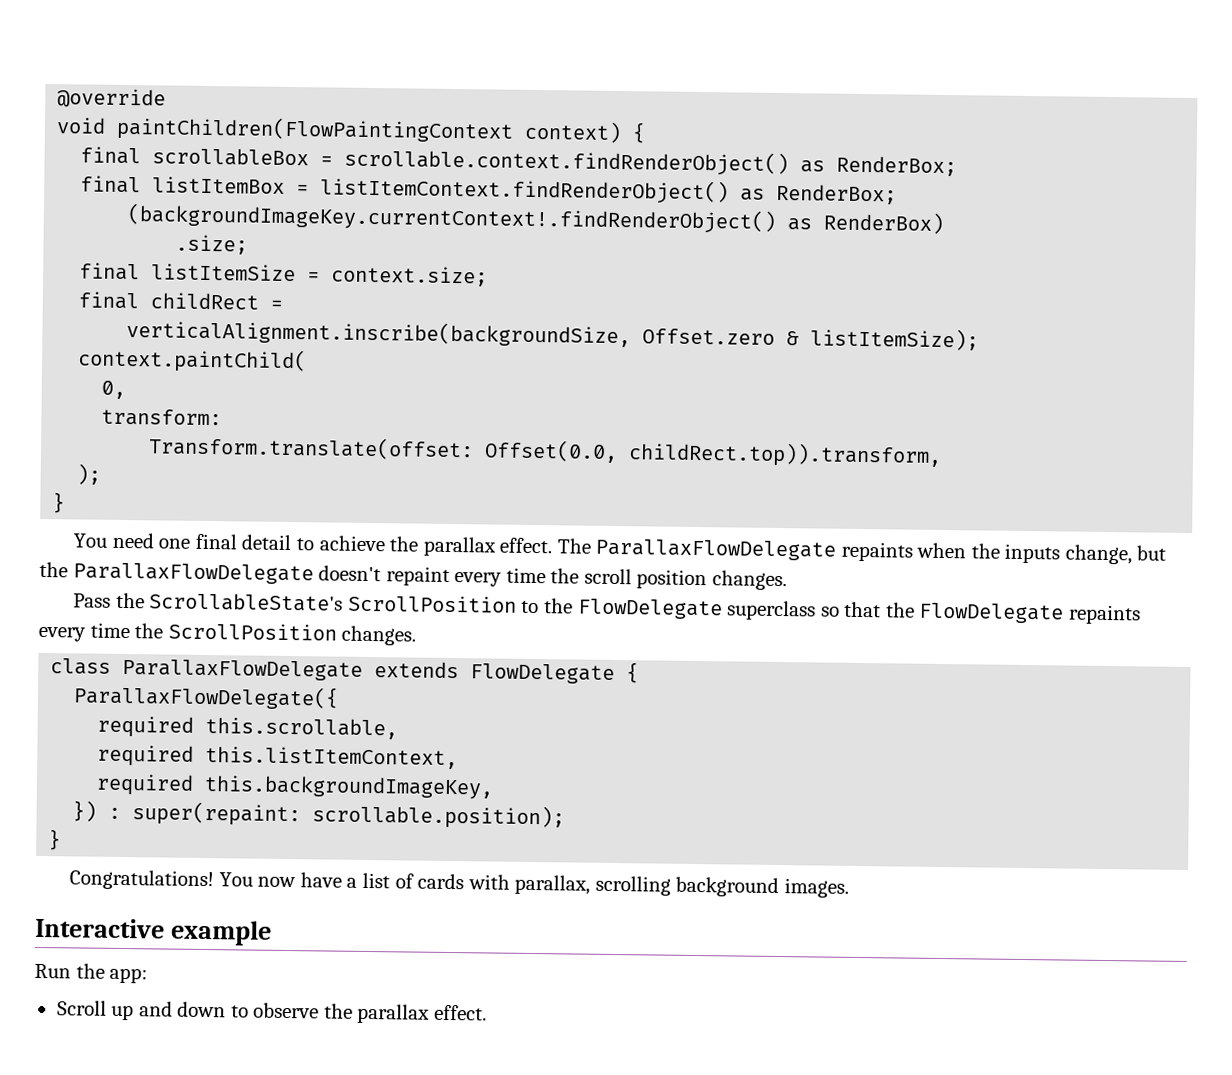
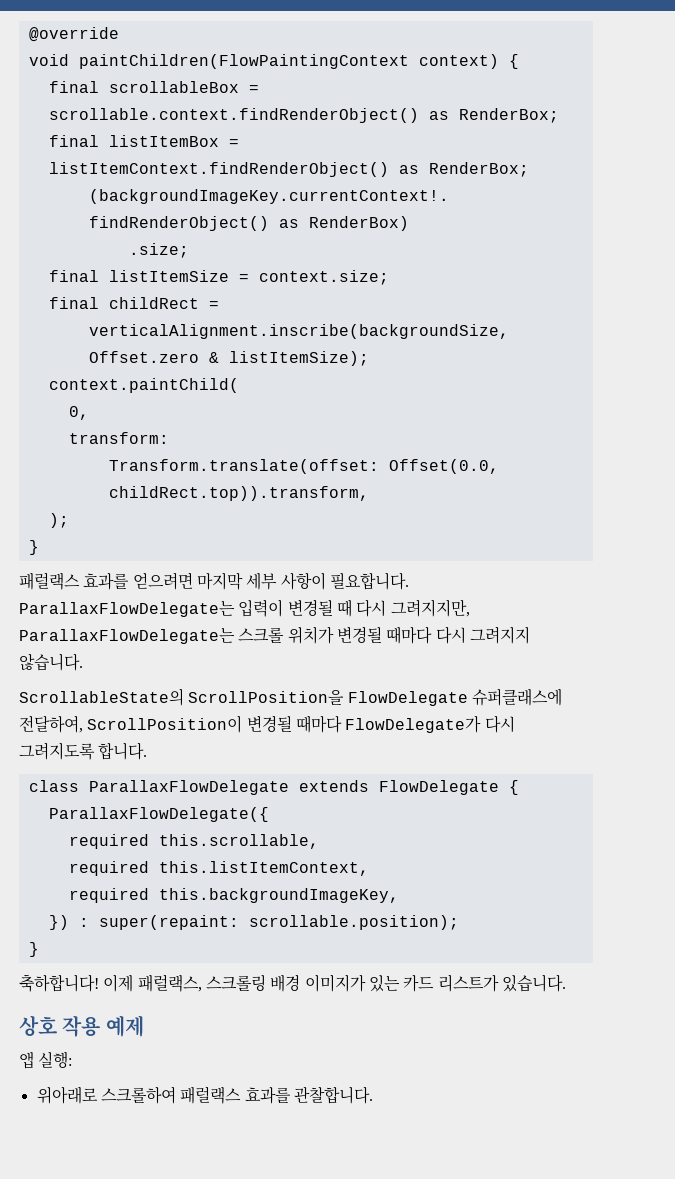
[73,532,1167,565] [39,561,787,591] [73,592,1141,625] [38,622,417,646] You need one final detail to achieve the parallax effect. The ParallaxFlowDelegate repaints when the inputs change, but the ParallaxFlowDelegate doesn't repaint every time the scroll position changes. // Pass the ScrollableState's ScrollPosition to the FlowDelegate superclass so that the FlowDelegate repaints every time the ScrollPosition changes. -> [19,572,409,590] [19,599,470,617] [19,626,530,644] [19,653,83,671] [19,688,562,706] [19,715,515,733] [19,742,148,760] 패럴랙스 효과를 얻으려면 마지막 세부 사항이 필요합니다. ParallaxFlowDelegate는 입력이 변경될 때 다시 그려지지만, ParallaxFlowDelegate는 스크롤 위치가 변경될 때마다 다시 그려지지 않습니다. // ScrollableState의 ScrollPosition을 FlowDelegate 슈퍼클래스에 전달하여, ScrollPosition이 변경될 때마다 FlowDelegate가 다시 그려지도록 합니다.
[69,869,849,898] [35,917,272,946] [34,963,149,984] [56,1000,487,1024] Congratulations! You now have a list of cards with parallax, scrolling background images. // Interactive example // Run the app: // Scroll up and down to observe the parallax effect. -> [19,974,566,992] [19,1015,144,1037] [19,1051,73,1069] [36,1086,373,1104] 축하합니다! 이제 패럴랙스, 스크롤링 배경 이미지가 있는 카드 리스트가 있습니다. // 상호 작용 예제 // 앱 실행: // 위아래로 스크롤하여 패럴랙스 효과를 관찰합니다.

